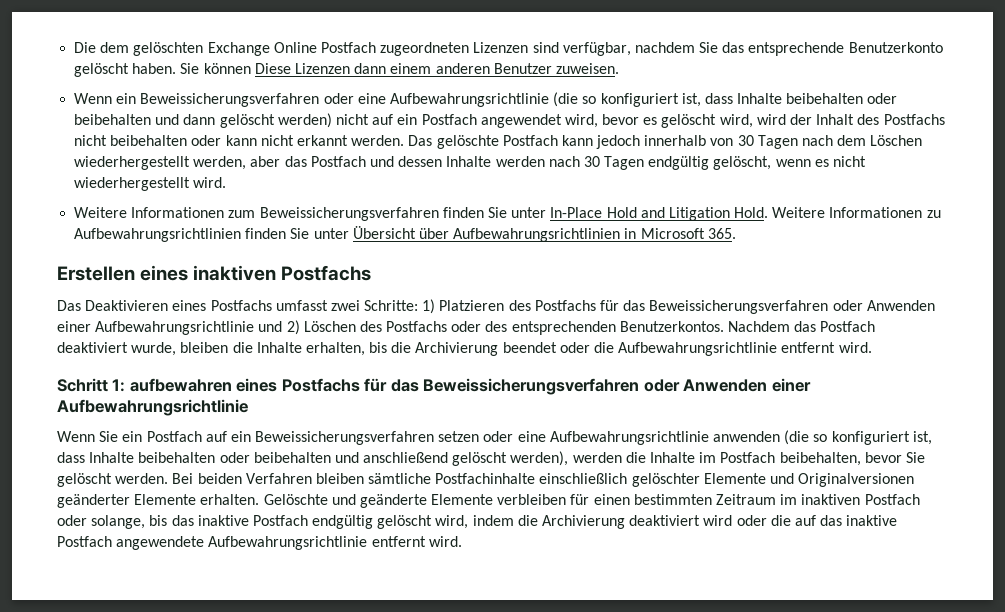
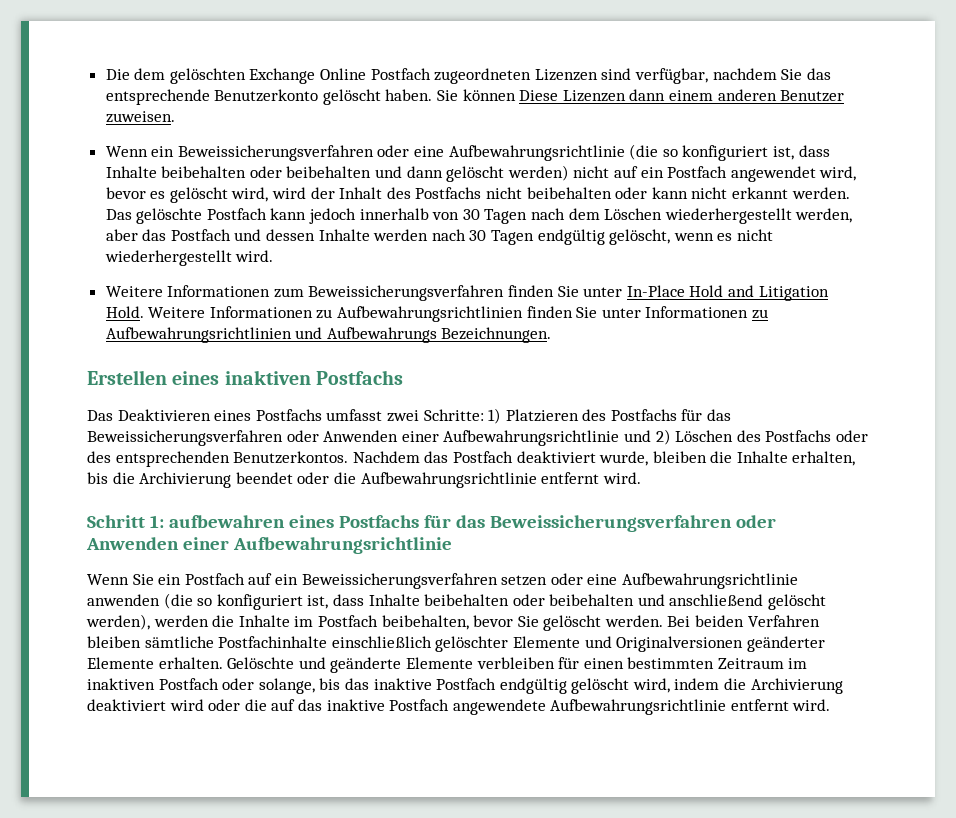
[352,226,736,242] Übersicht über Aufbewahrungsrichtlinien in Microsoft 365. -> [645,306,769,319] [105,327,552,343] Informationen zu Aufbewahrungsrichtlinien und Aufbewahrungs Bezeichnungen.

